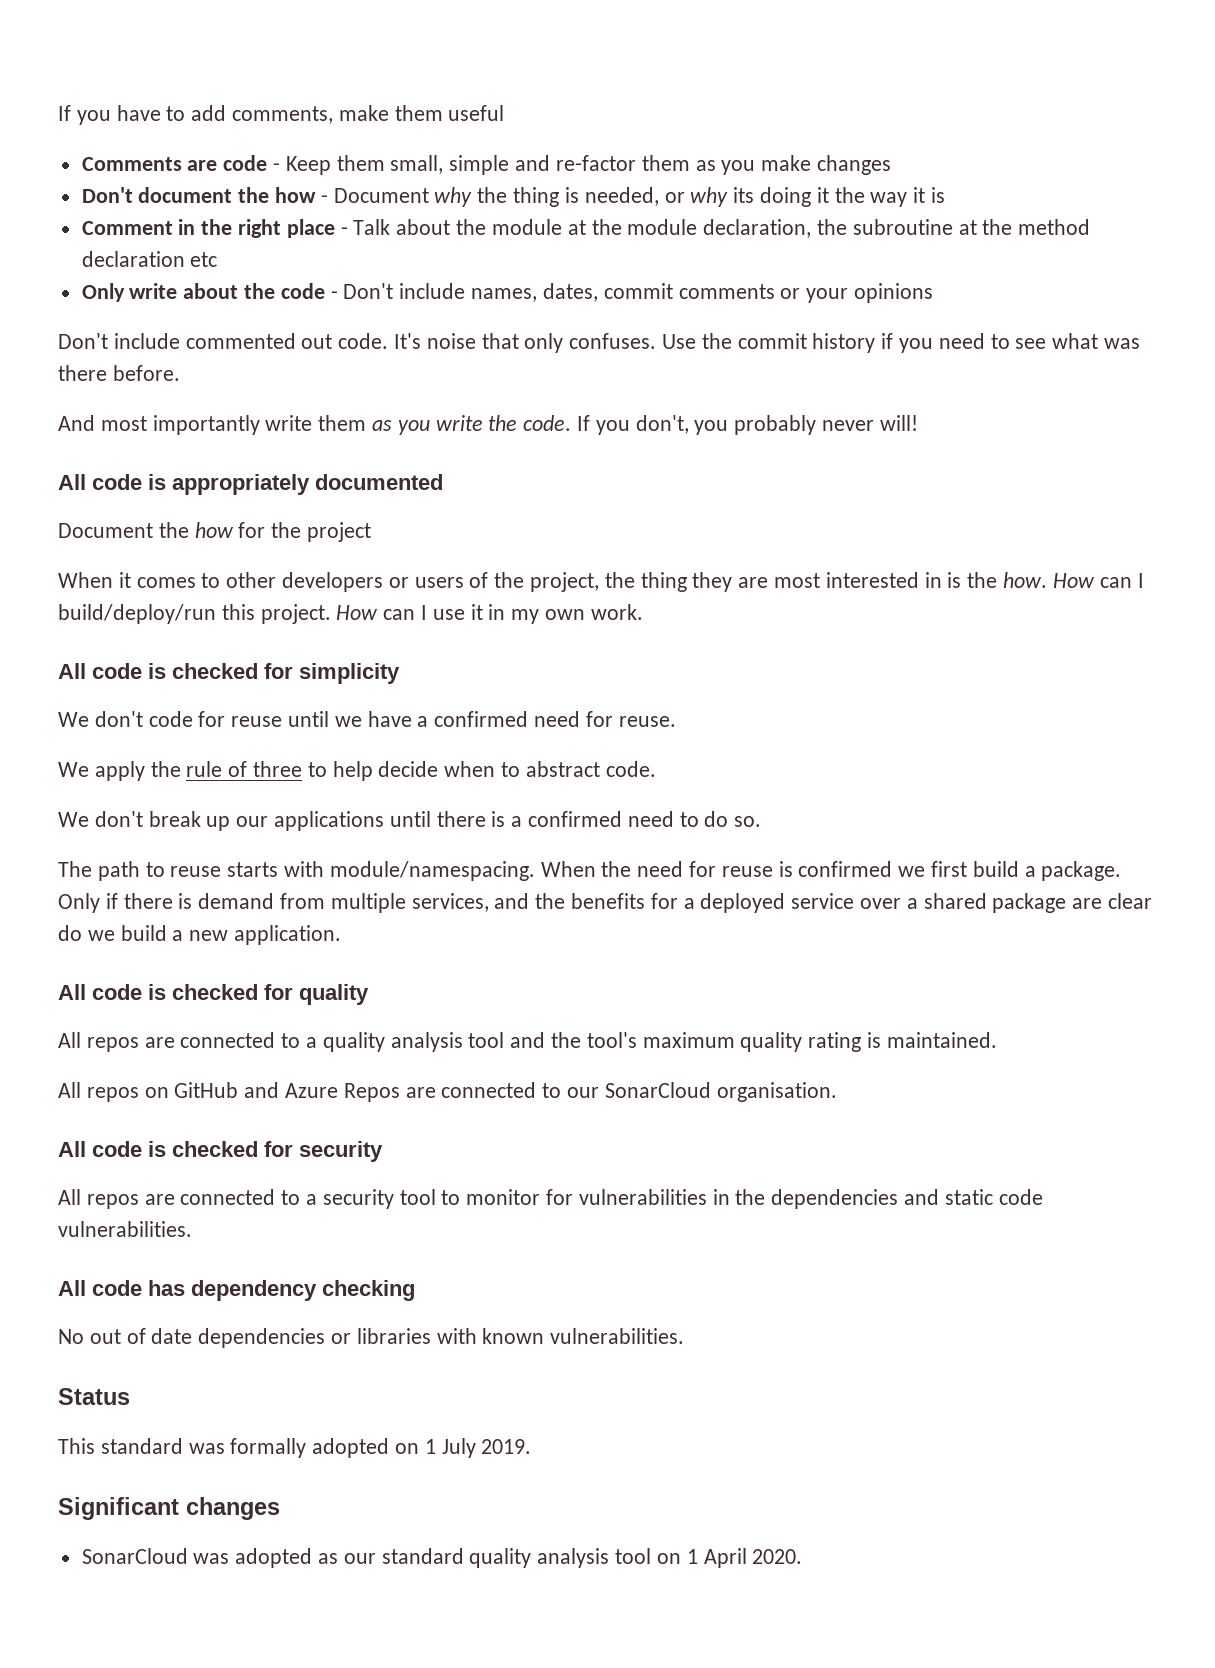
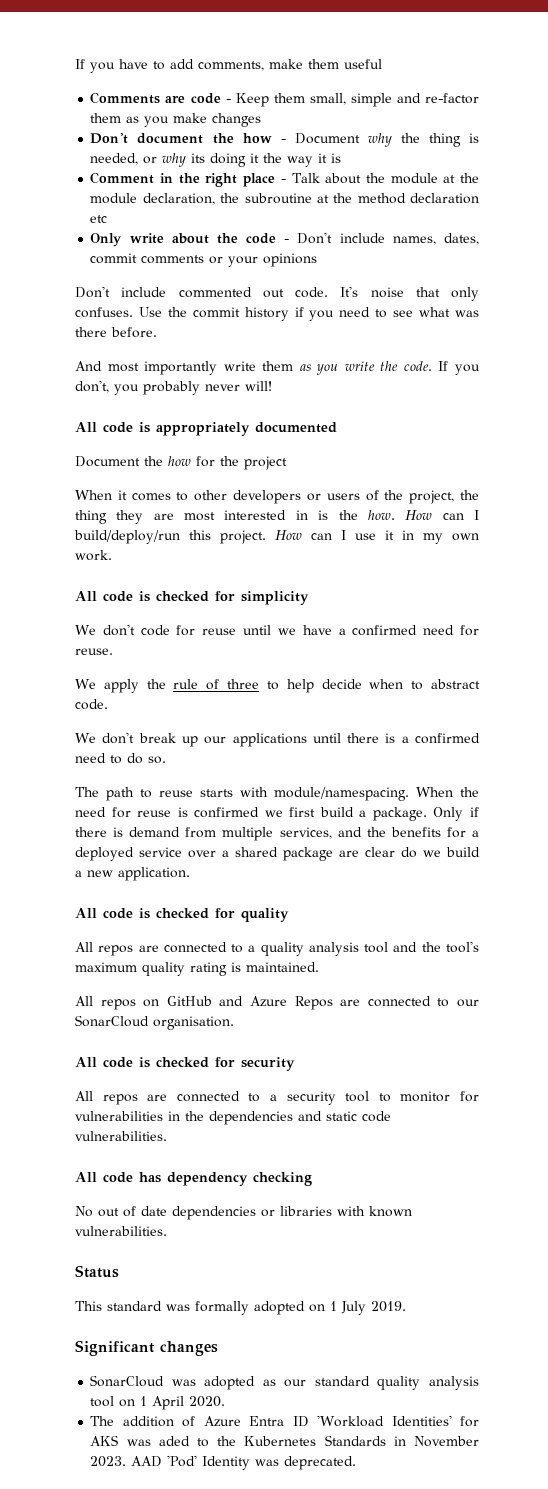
(803, 1556) none -> [90,1415,479,1427] [90,1435,479,1447] [90,1455,357,1470] // The addition of Azure Entra ID 'Workload Identities' for AKS was aded to the Kubernetes Standards in November 2023. AAD 'Pod' Identity was deprecated.

